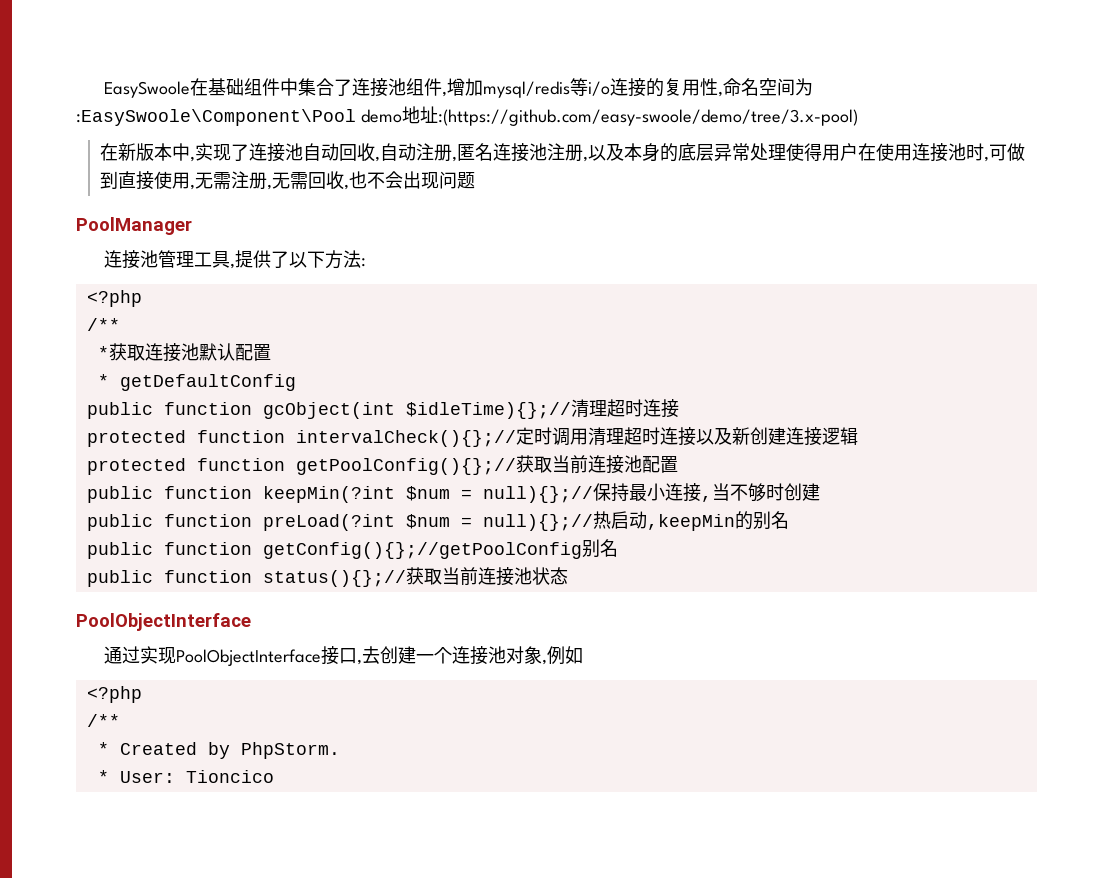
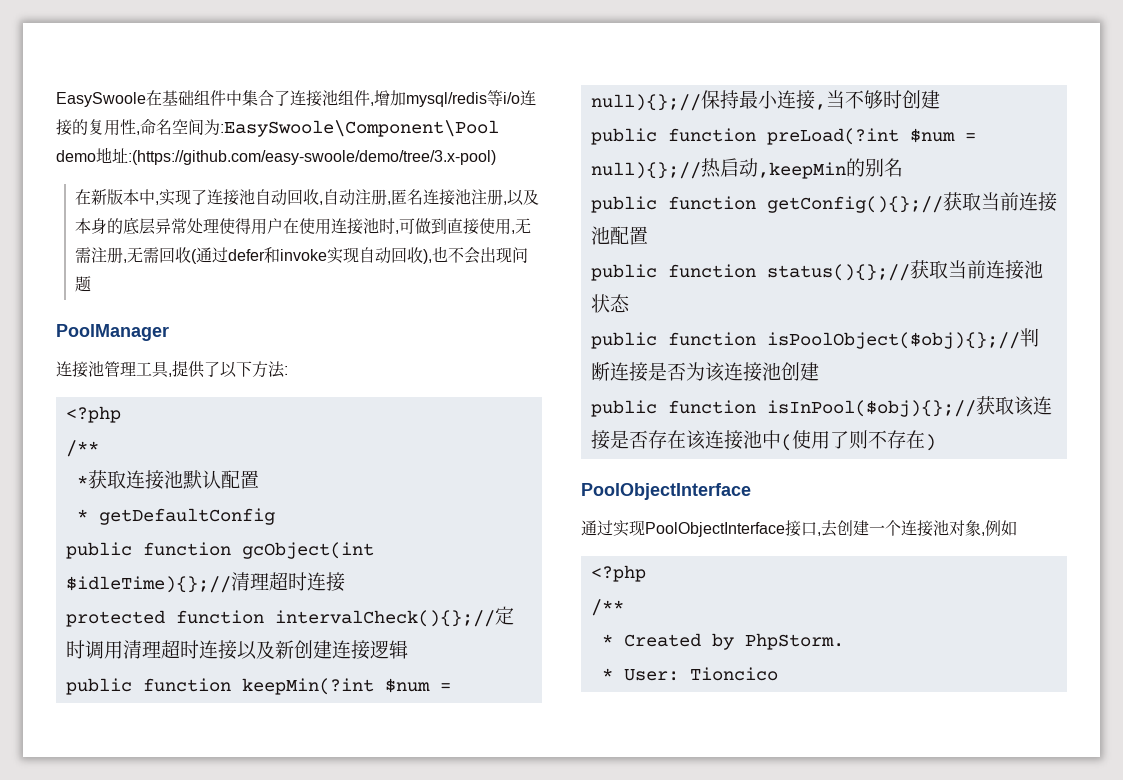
[344,184,350,190] , -> [191,247,433,264] (通过defer和invoke实现自动回收),
[86,455,678,475] // protected function getPoolConfig(){};//获取当前连接池配置 -> (408, 649) none
[262,539,618,559] getConfig(){};//getPoolConfig别名 -> [766,192,1057,213] [590,226,648,245] getConfig(){};//获取当前连接池配置
(568, 576) none -> [590,328,1039,349] [590,362,819,382] [590,396,1052,417] [590,430,936,451] // public function isPoolObject($obj){};//判断连接是否为该连接池创建 // public function isInPool($obj){};//获取该连接是否存在该连接池中(使用了则不存在)

